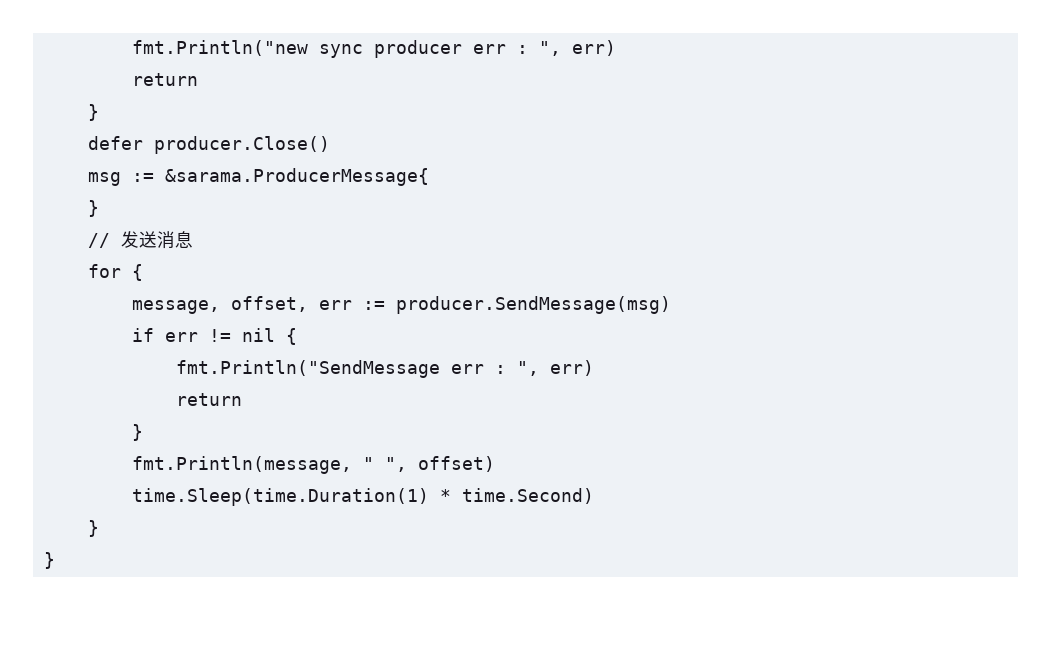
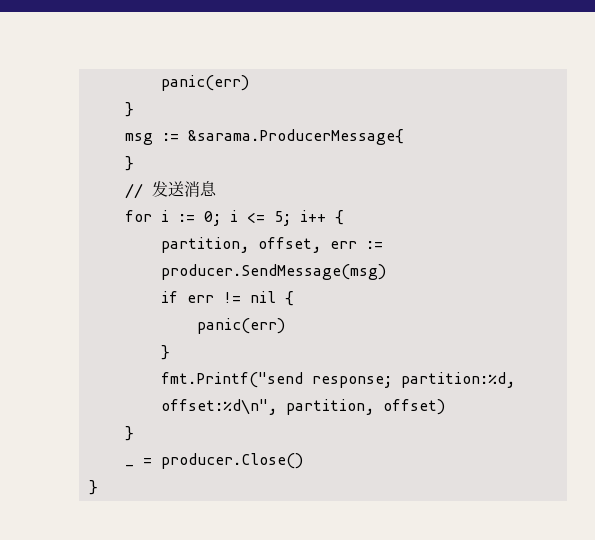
[132,40,617,58] [132,73,199,86] [88,104,100,121] [88,136,331,154] fmt.Println("new sync producer err : ", err) // return // } // defer producer.Close() -> [161,75,250,91] [125,102,135,117] panic(err) // }
[132,264,144,281] [132,300,221,314] { // message, -> [161,210,345,226] [161,237,250,253] i := 0; i <= 5; i++ { // partition,
[176,360,595,378] [176,393,243,406] [132,424,144,441] [132,456,496,474] [132,488,595,506] [88,520,100,537] fmt.Println("SendMessage err : ", err) // return // } // fmt.Println(message, " ", offset) // time.Sleep(time.Duration(1) * time.Second) // } -> [197,318,286,334] [161,345,171,360] [161,372,516,388] [161,399,446,415] [125,426,135,441] [125,453,304,469] panic(err) // } // fmt.Printf("send response; partition:%d, offset:%d\n", partition, offset) // } // _ = producer.Close()

